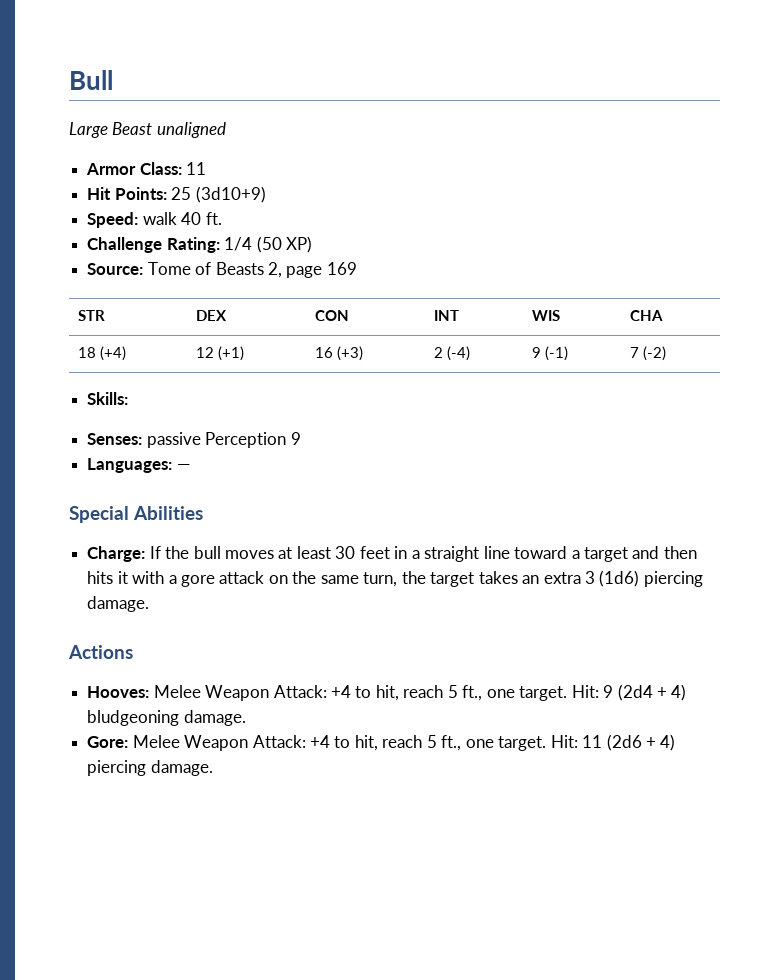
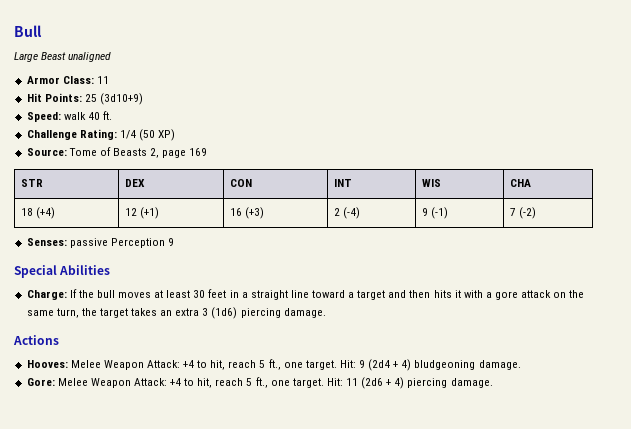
[87,392,129,405] // Skills: -> (537, 213) none
[87,458,190,473] // Languages: — -> (174, 242) none

